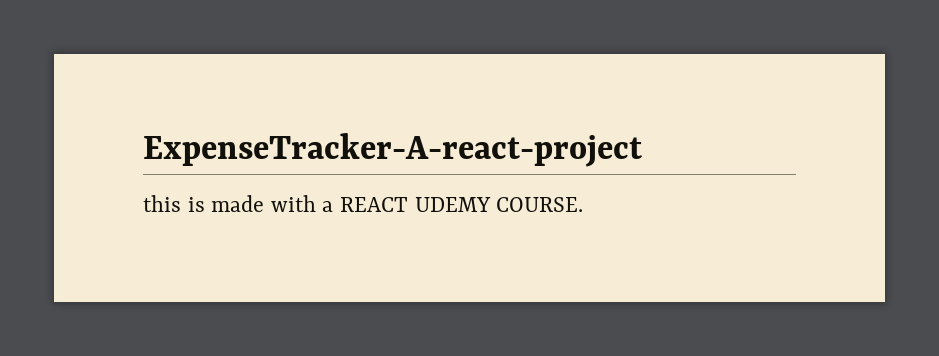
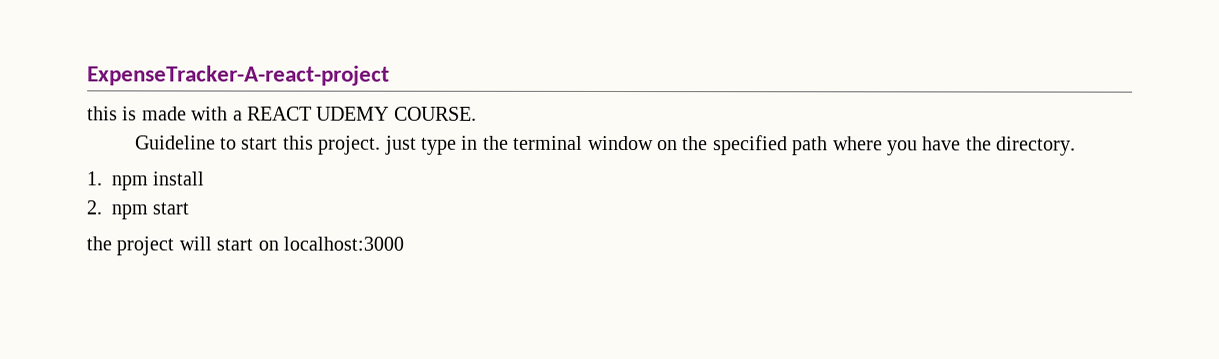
(584, 204) none -> [134,135,1077,156] [86,171,206,191] [86,200,190,220] [86,236,404,256] // Guideline to start this project. just type in the terminal window on the specified path where you have the directory. // 1. npm install // 2. npm start // the project will start on localhost:3000

